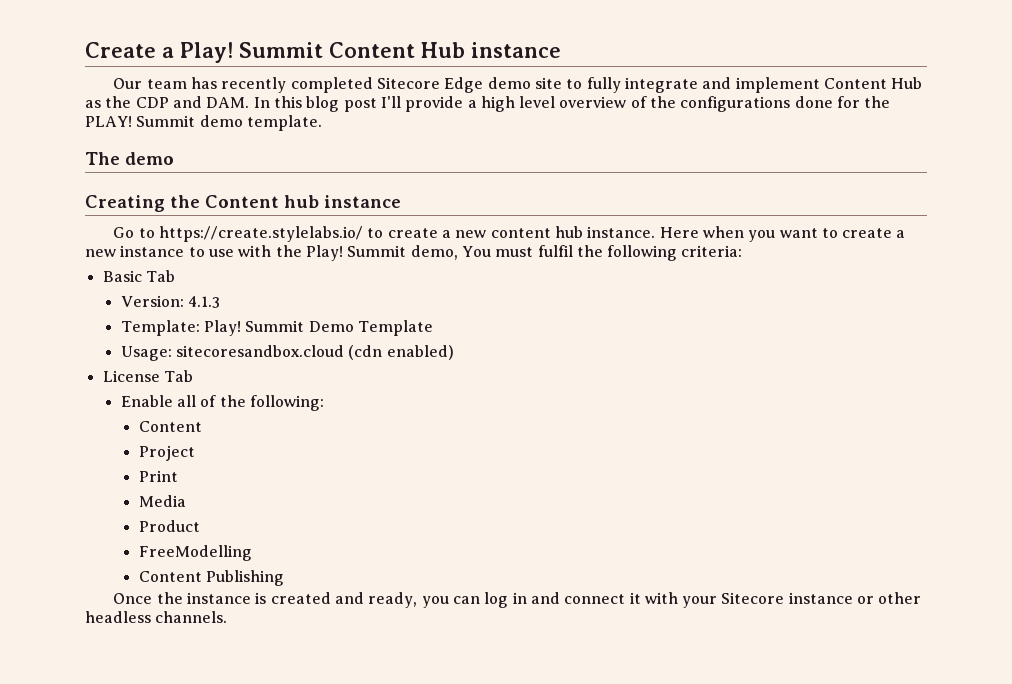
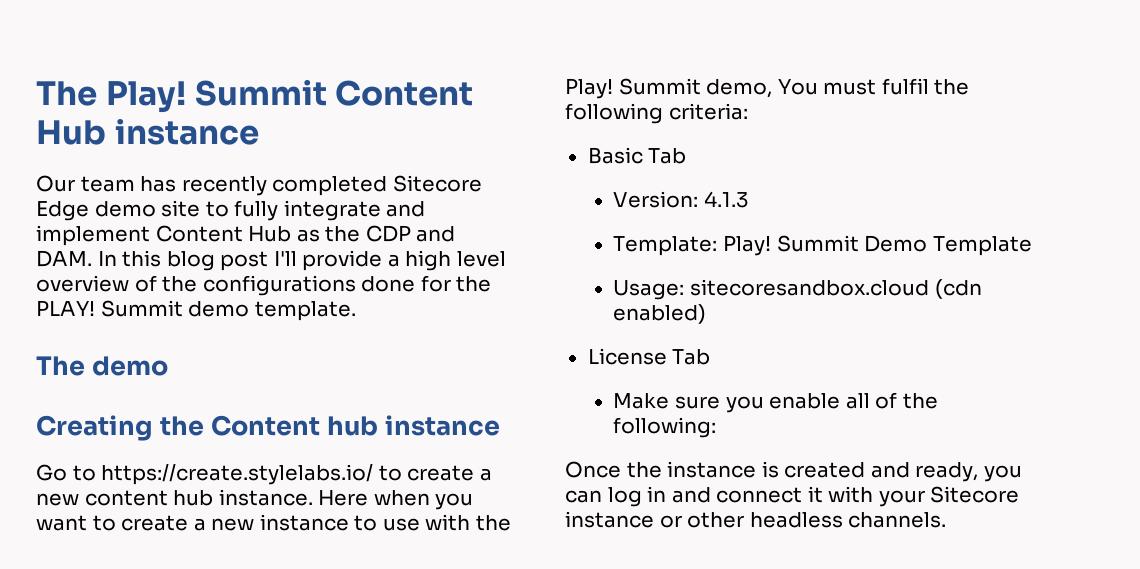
[85,42,174,58] Create a -> [36,81,97,106] The
[120,395,173,407] Enable -> [613,393,841,413] Make sure you enable
[138,421,202,432] [138,445,195,461] [138,470,178,482] [138,495,186,507] [138,520,200,532] [138,545,252,561] [138,570,285,586] // Content // Project // Print // Media // Product // FreeModelling // Content Publishing -> (717, 427) none

